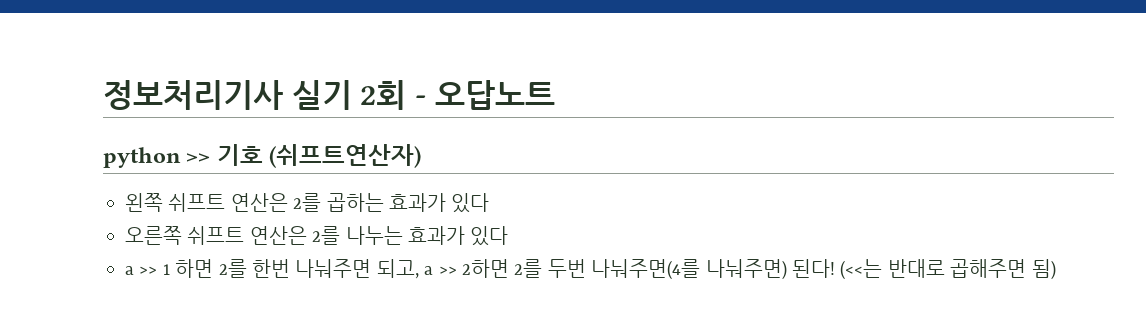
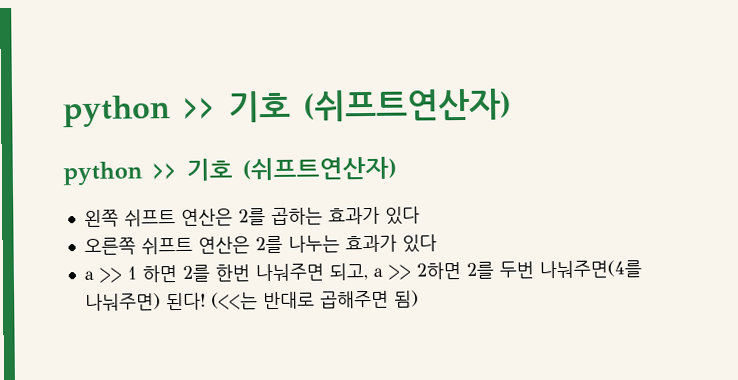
[103,80,555,110] 정보처리기사 실기 2회 - 오답노트 -> [63,88,512,128] python >> 기호 (쉬프트연산자)

